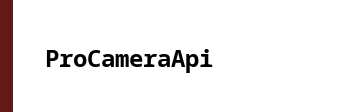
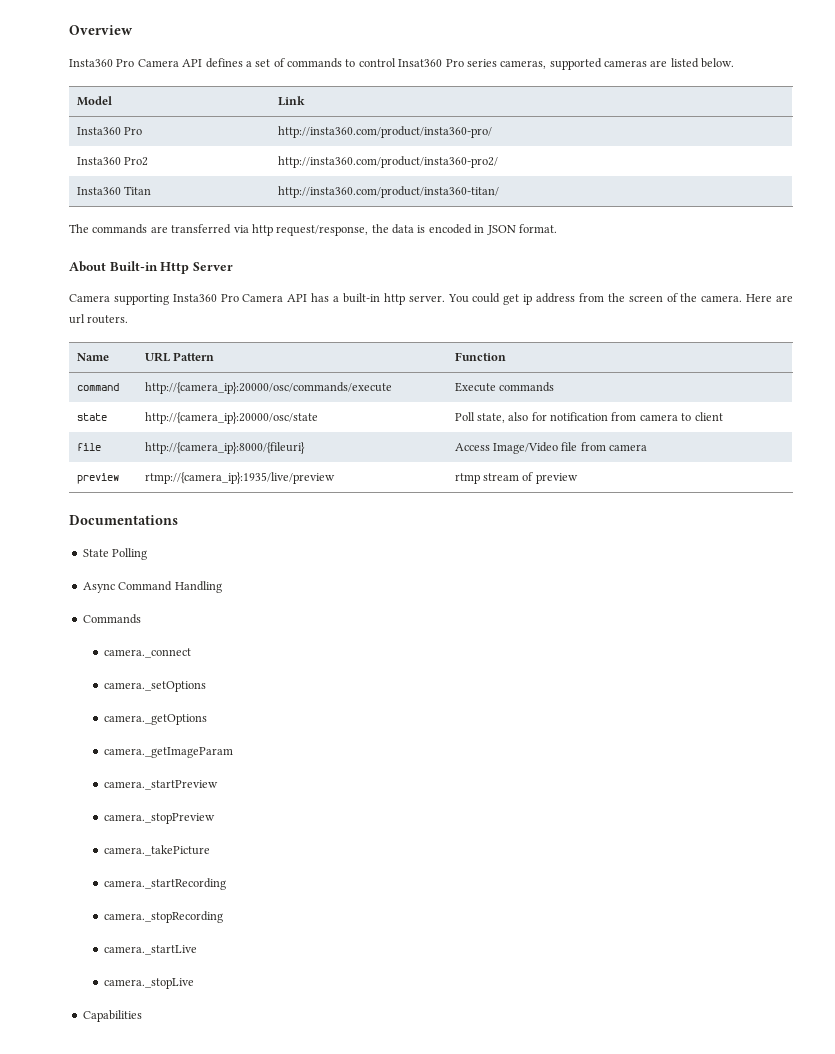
[45,49,213,73] ProCameraApi -> [69,25,133,35] [69,58,735,70] [76,96,112,106] [277,96,305,106] [76,127,142,135] [277,126,492,138] [76,157,148,166] [277,156,498,168] [76,186,151,195] [277,186,499,198] [69,224,557,236] [69,261,233,274] [69,293,793,305] [69,314,129,324] [76,353,109,361] [144,352,214,362] [454,352,506,361] [76,383,119,391] [144,382,392,394] [454,382,554,392] [76,413,107,421] [144,412,318,424] [454,412,723,423] [76,443,101,451] [144,442,305,454] [454,442,648,454] [76,473,119,484] [144,472,335,484] [454,472,578,484] [69,515,178,525] [82,548,148,560] [82,581,222,593] [82,614,141,624] [104,648,192,658] [104,681,207,692] [104,714,208,725] [104,747,234,758] [104,780,219,790] [104,813,216,824] [104,845,211,856] [104,878,227,890] [104,911,224,923] [104,945,198,955] [104,978,195,989] [82,1010,142,1022] Overview // Insta360 Pro Camera API defines a set of commands to control Insat360 Pro series cameras, supported cameras are listed below. // Model | Link // Insta360 Pro | http://insta360.com/product/insta360-pro/ // Insta360 Pro2 | http://insta360.com/product/insta360-pro2/ // Insta360 Titan | http://insta360.com/product/insta360-titan/ // The commands are transferred via http request/response, the data is encoded in JSON format. // About Built-in Http Server // Camera supporting Insta360 Pro Camera API has a built-in http server. You could get ip address from the screen of the camera. Here are url routers. // Name | URL Pattern | Function // command | http://{camera_ip}:20000/osc/commands/execute | Execute commands // state | http://{camera_ip}:20000/osc/state | Poll state, also for notification from camera to client // file | http://{camera_ip}:8000/{fileuri} | Access Image/Video file from camera // preview | rtmp://{camera_ip}:1935/live/preview | rtmp stream of preview // Documentations // State Polling // Async Command Handling // Commands // camera._connect // camera._setOptions // camera._getOptions // camera._getImageParam // camera._startPreview // camera._stopPreview // camera._takePicture // camera._startRecording // camera._stopRecording // camera._startLive // camera._stopLive // Capabilities

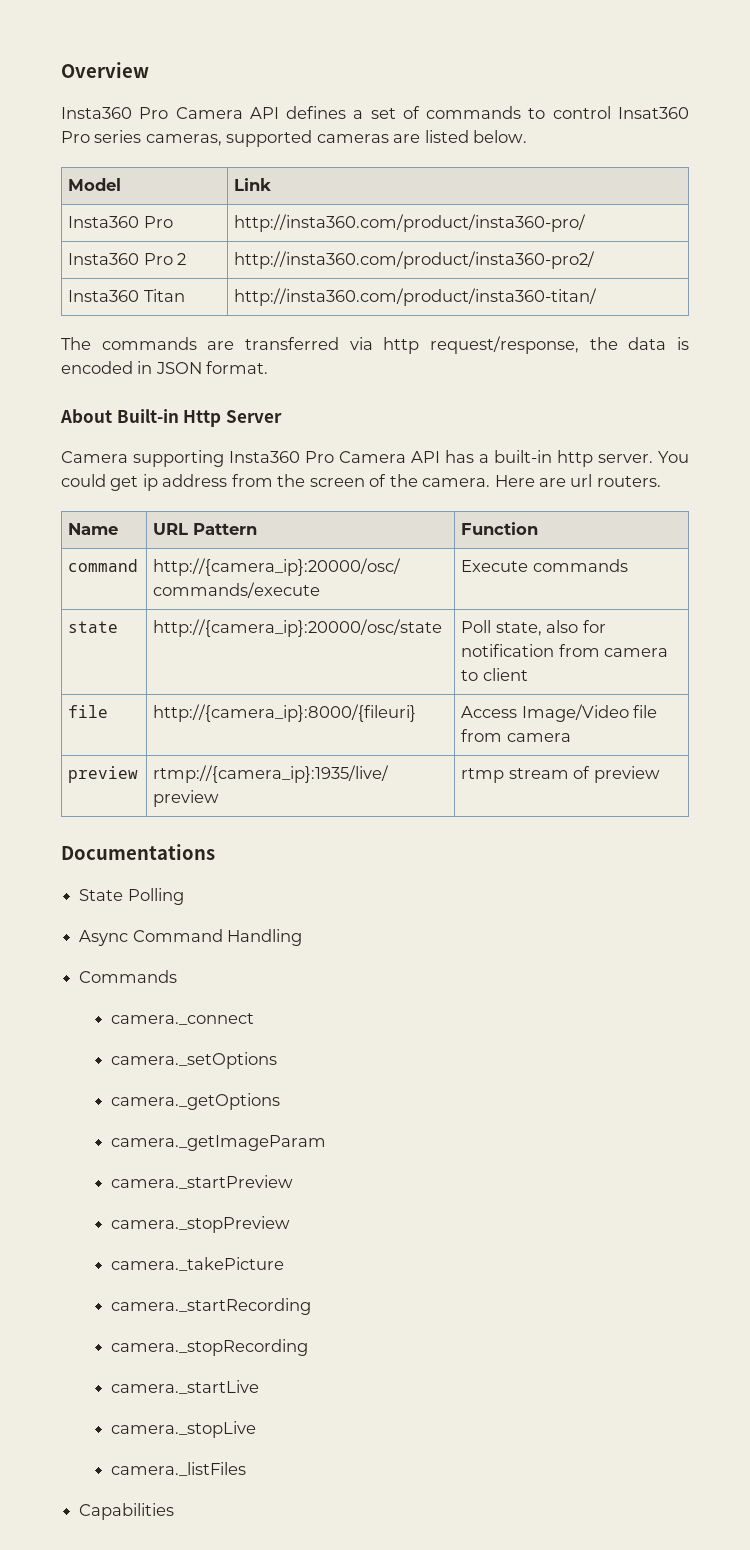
[123,157,148,166] Pro2 -> [143,253,187,265] Pro 2
(195, 983) none -> [110,1462,246,1476] // camera._listFiles

